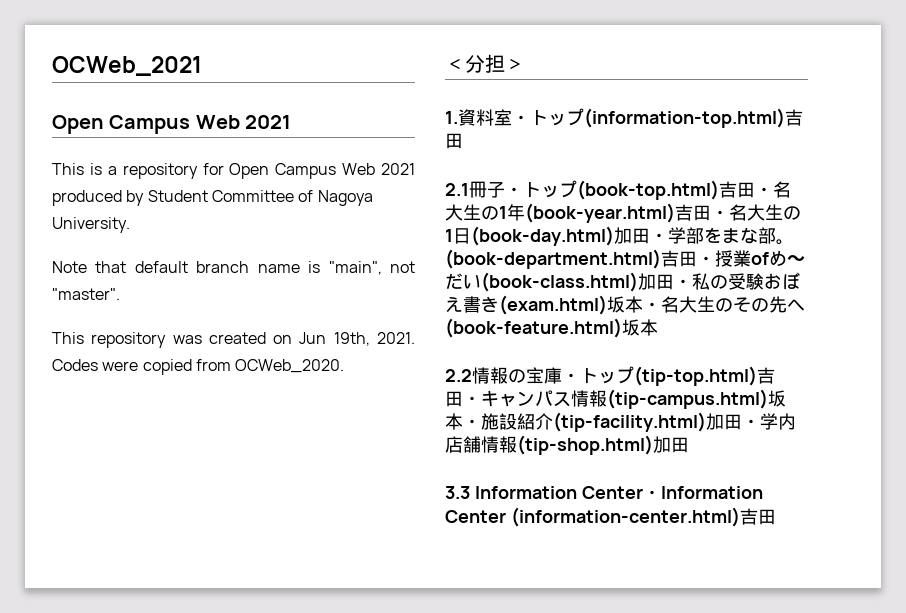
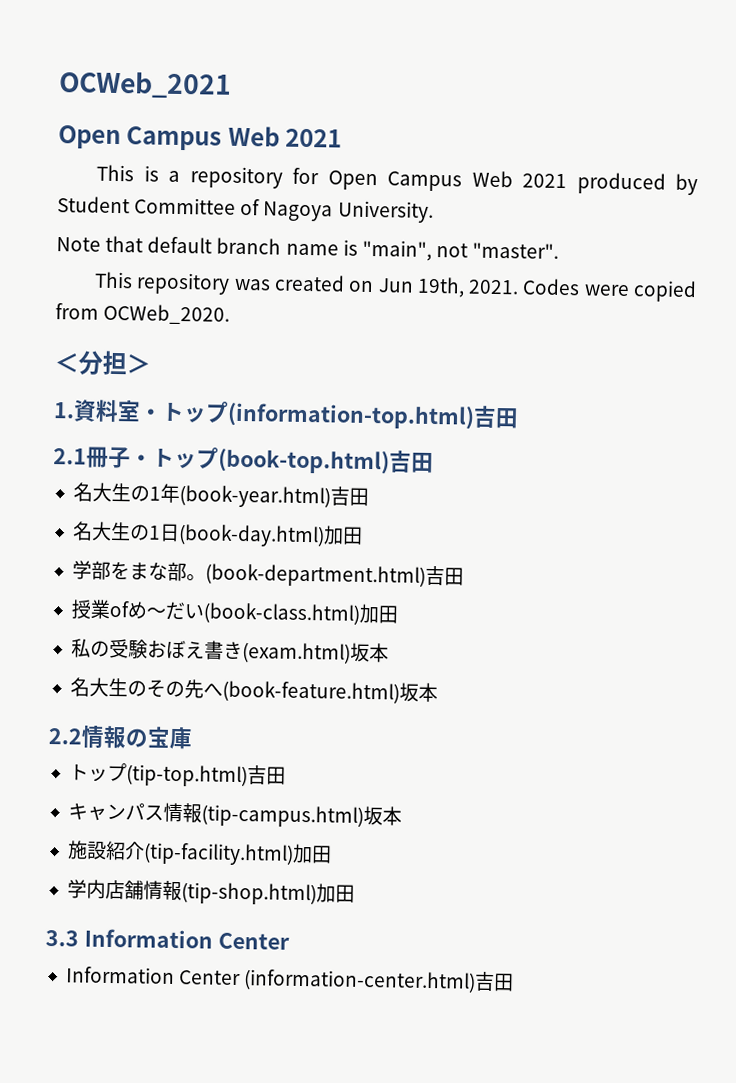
[755,187,773,196] ・ -> (434, 463) //
[711,210,729,219] ・ -> (369, 497) //
[650,233,668,242] ・ -> (363, 535) //
[697,256,715,265] ・ -> (464, 576) //
[674,279,692,288] ・ -> (398, 614) //
[643,302,661,311] ・ -> (389, 653) //
[562,373,580,382] ・ -> (193, 738) //
[463,396,481,405] ・ -> (286, 775) //
[463,419,481,428] ・ -> (402, 816) //
[742,419,760,428] ・ -> (332, 854) //
[642,490,661,499] ・ -> (290, 941) //

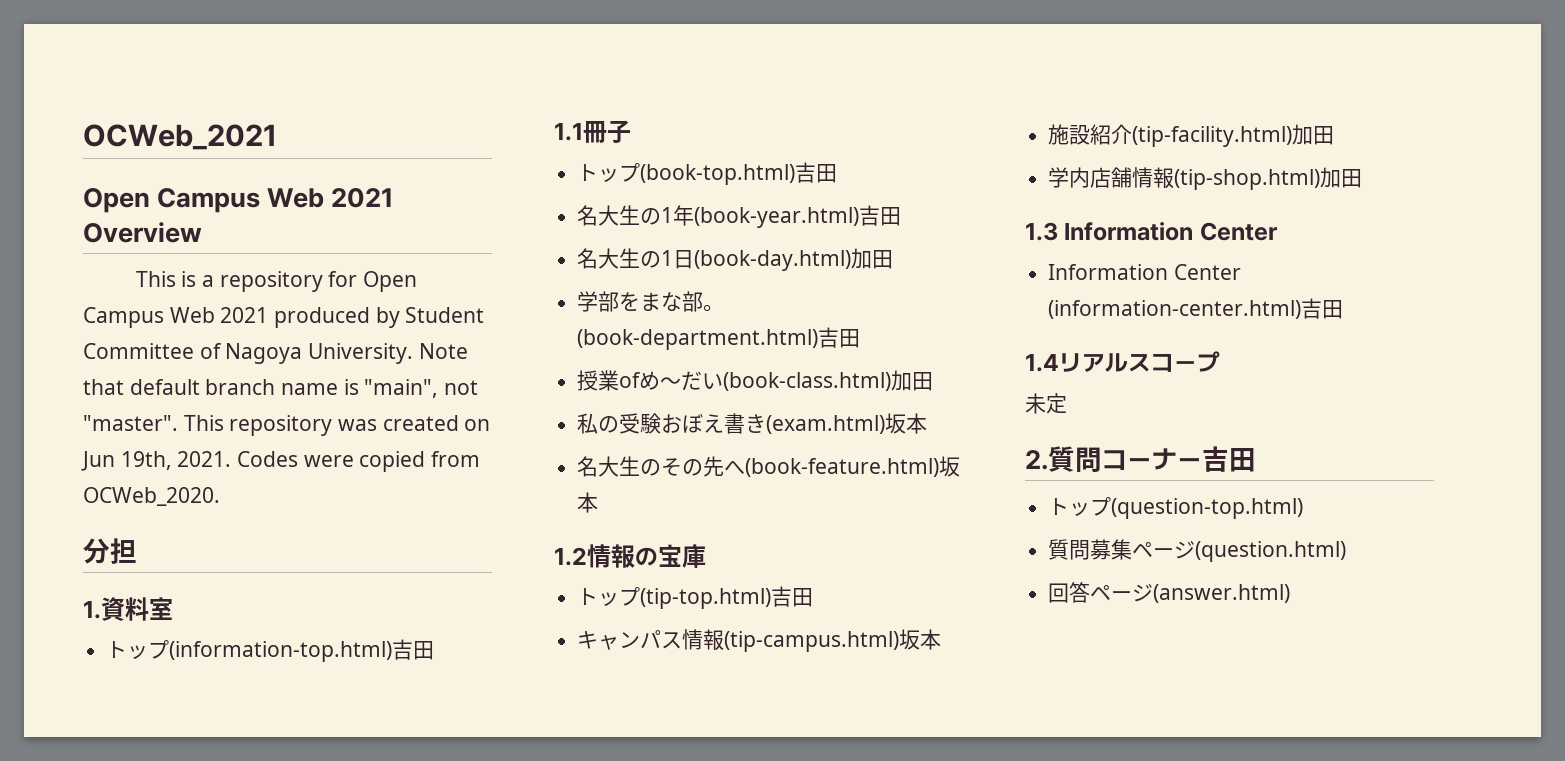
(343, 138) none -> [83,222,202,243] Overview
(434, 211) // -> (414, 353) none
(560, 250) // -> (178, 423) none
[54,353,79,373] ＜ -> (220, 496) none
[126,354,151,374] ＞ -> (137, 551) none
[139,408,163,420] ・ -> (173, 608) //
[53,448,87,465] 2.1 -> [554,123,583,141] 1.1
[130,454,153,466] ・ -> (631, 131) //
[48,728,83,745] 2.2 -> [554,547,587,566] 1.2
[45,929,79,947] 3.3 -> [1025,222,1058,241] 1.3
(515, 982) none -> [1025,351,1220,372] [1025,393,1067,414] [1025,446,1256,472] [1048,497,1304,519] [1048,539,1347,562] [1048,582,1291,603] // 1.4リアルスコープ // 未定 // 2.質問コーナー吉田 // トップ(question-top.html) // 質問募集ページ(question.html) // 回答ページ(answer.html)

